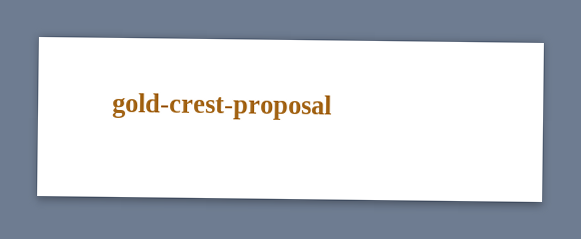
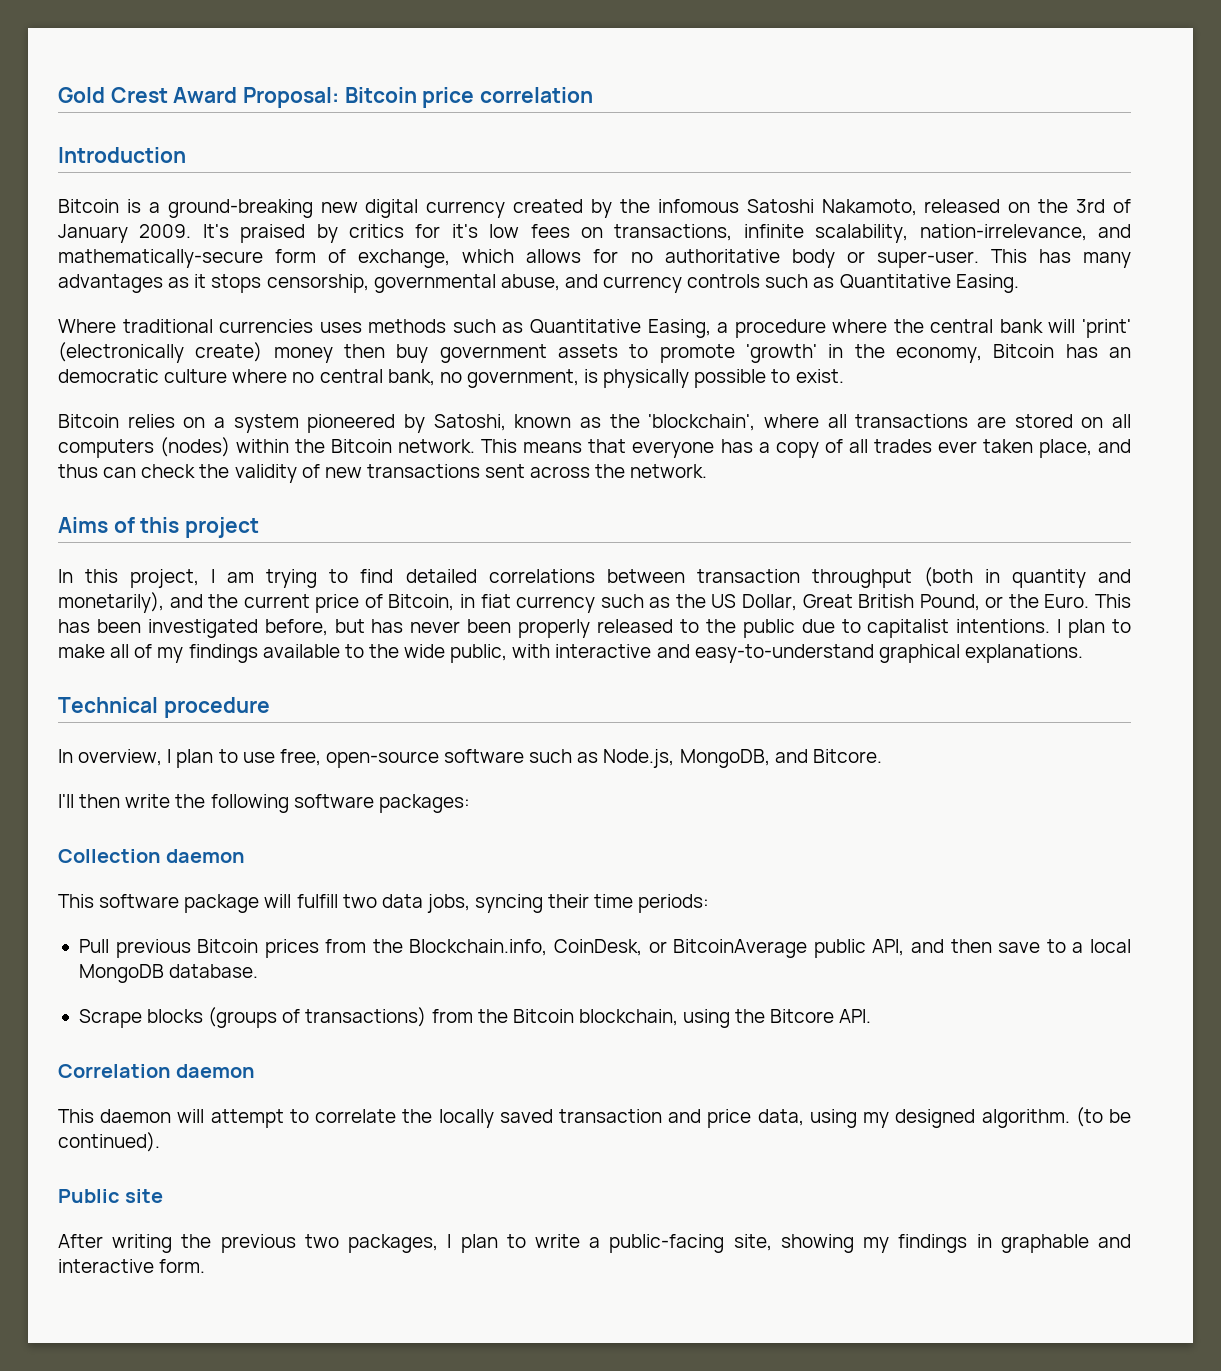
[112,92,332,121] gold-crest-proposal -> [58,87,594,108] [58,147,186,163] [58,199,1131,218] [58,224,1131,243] [58,249,1131,268] [58,274,1019,293] [58,319,1131,338] [58,342,1132,363] [58,369,844,388] [58,414,1131,433] [58,437,1132,458] [58,464,708,483] [58,517,260,538] [58,567,1131,588] [58,592,1131,613] [58,619,1132,638] [58,644,1083,663] [58,697,270,718] [58,749,882,768] [58,794,470,813] [58,849,246,863] [58,894,710,913] [78,939,1131,958] [78,964,259,983] [78,1007,872,1028] [58,1064,256,1078] [58,1107,1131,1128] [58,1132,160,1152] [58,1189,164,1203] [58,1234,1131,1253] [58,1259,206,1273] Gold Crest Award Proposal: Bitcoin price correlation // Introduction // Bitcoin is a ground-breaking new digital currency created by the infomous Satoshi Nakamoto, released on the 3rd of January 2009. It's praised by critics for it's low fees on transactions, infinite scalability, nation-irrelevance, and mathematically-secure form of exchange, which allows for no authoritative body or super-user. This has many advantages as it stops censorship, governmental abuse, and currency controls such as Quantitative Easing. // Where traditional currencies uses methods such as Quantitative Easing, a procedure where the central bank will 'print' (electronically create) money then buy government assets to promote 'growth' in the economy, Bitcoin has an democratic culture where no central bank, no government, is physically possible to exist. // Bitcoin relies on a system pioneered by Satoshi, known as the 'blockchain', where all transactions are stored on all computers (nodes) within the Bitcoin network. This means that everyone has a copy of all trades ever taken place, and thus can check the validity of new transactions sent across the network. // Aims of this project // In this project, I am trying to find detailed correlations between transaction throughput (both in quantity and monetarily), and the current price of Bitcoin, in fiat currency such as the US Dollar, Great British Pound, or the Euro. This has been investigated before, but has never been properly released to the public due to capitalist intentions. I plan to make all of my findings available to the wide public, with interactive and easy-to-understand graphical explanations. // Technical procedure // In overview, I plan to use free, open-source software such as Node.js, MongoDB, and Bitcore. // I'll then write the following software packages: // Collection daemon // This software package will fulfill two data jobs, syncing their time periods: // Pull previous Bitcoin prices from the Blockchain.info, CoinDesk, or BitcoinAverage public API, and then save to a local MongoDB database. // Scrape blocks (groups of transactions) from the Bitcoin blockchain, using the Bitcore API. // Correlation daemon // This daemon will attempt to correlate the locally saved transaction and price data, using my designed algorithm. (to be continued). // Public site // After writing the previous two packages, I plan to write a public-facing site, showing my findings in graphable and interactive form.

